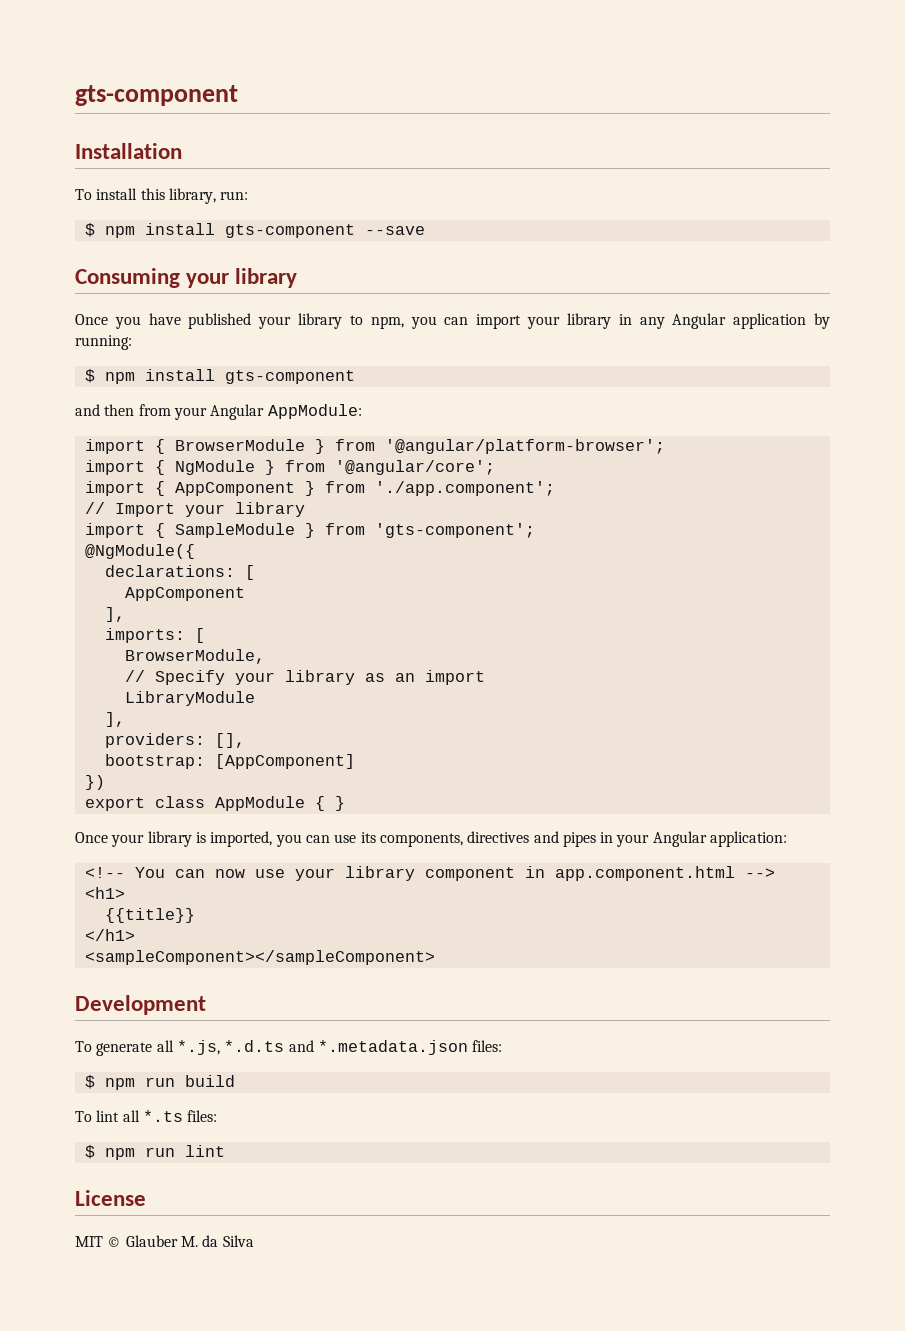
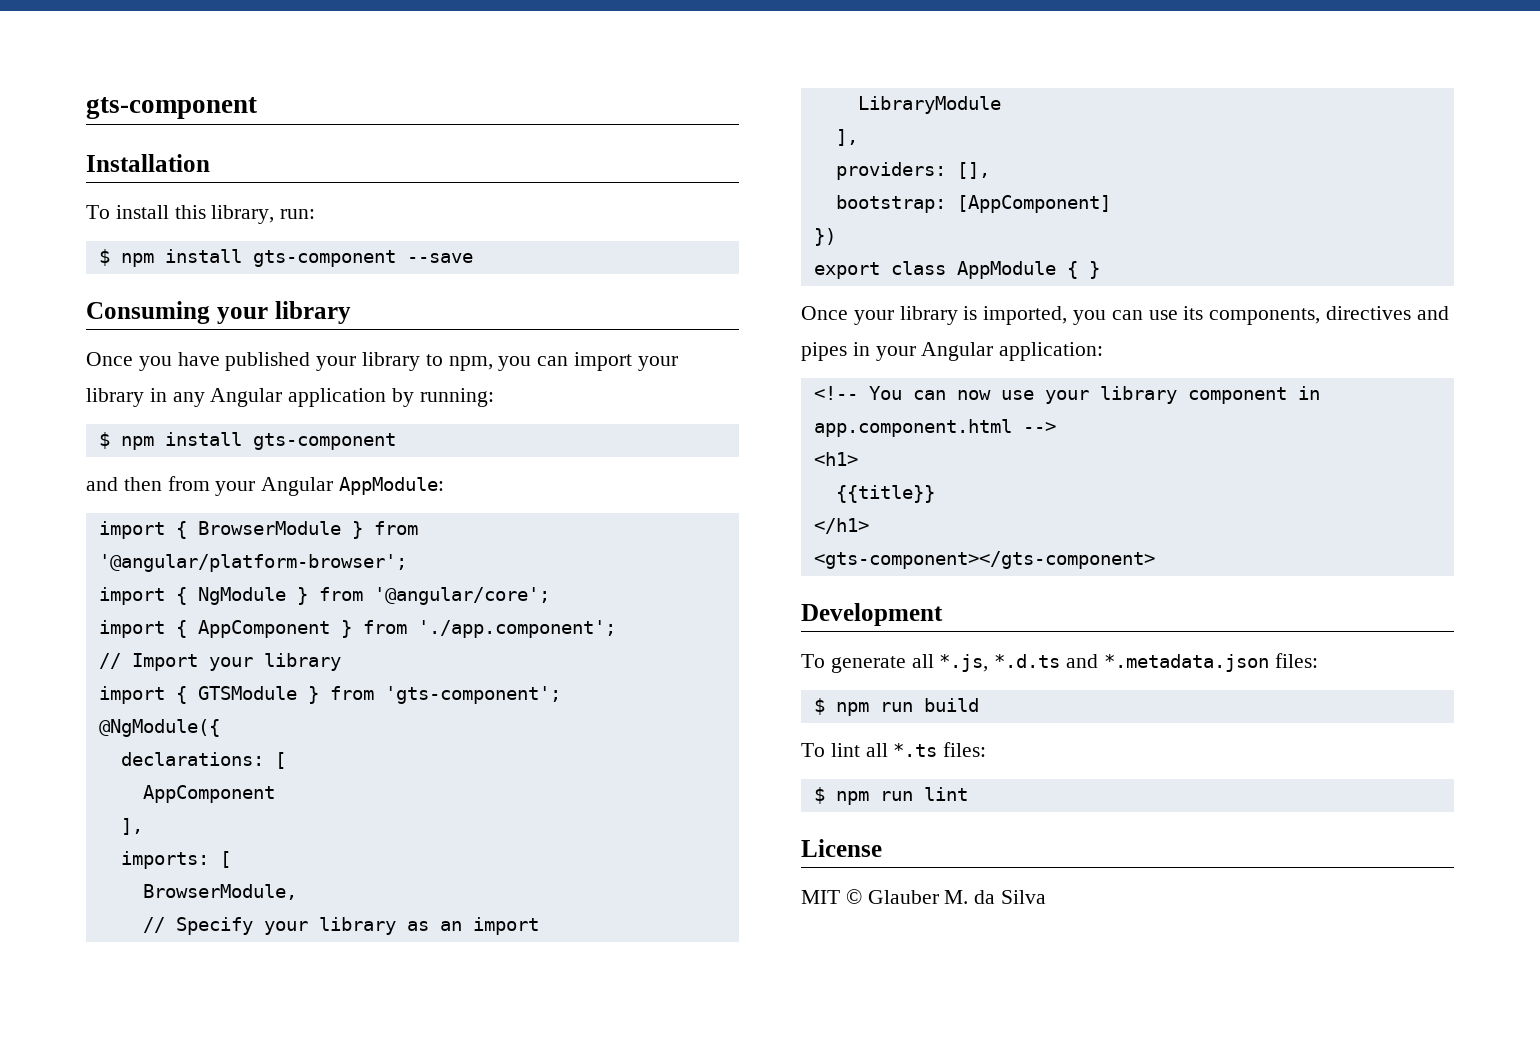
[174,523,295,538] SampleModule -> [197,686,297,700] GTSModule
[84,950,435,965] <sampleComponent></sampleComponent> -> [813,551,1155,569] <gts-component></gts-component>

